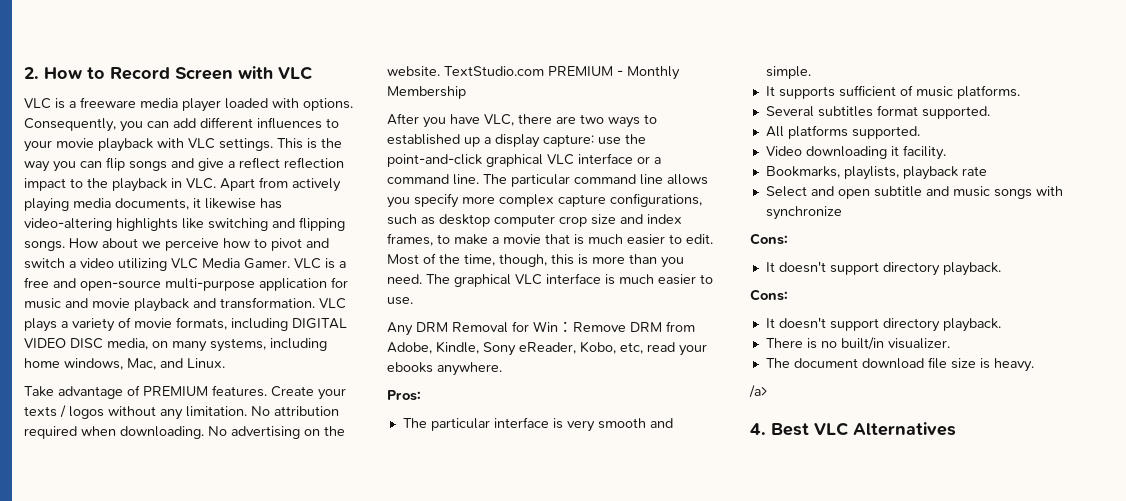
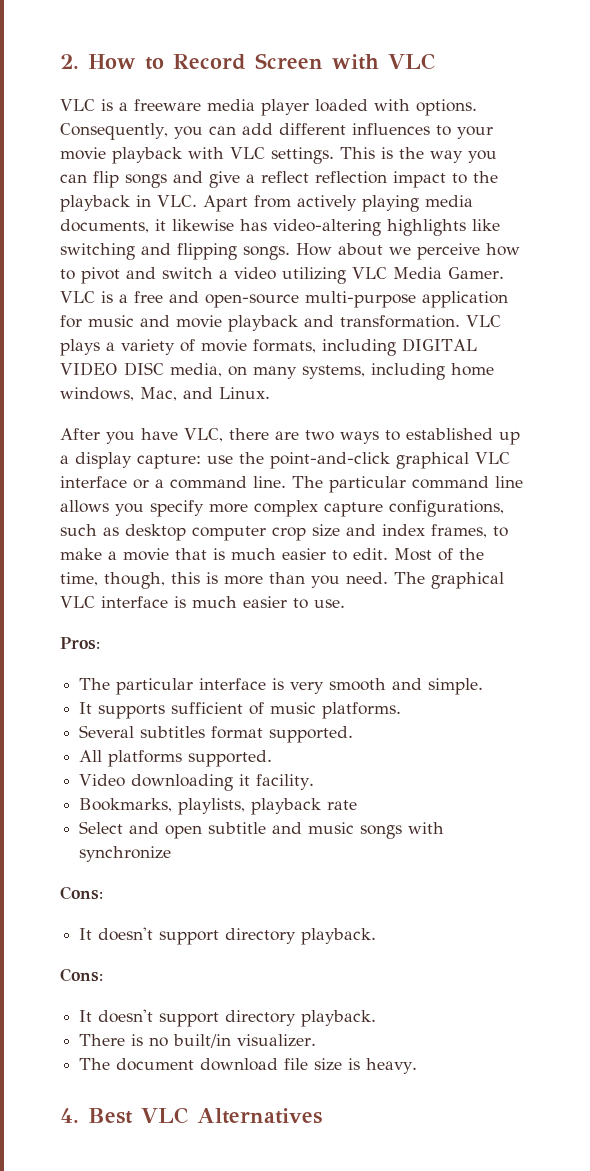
[24,385,346,400] [24,405,339,420] [24,426,345,439] [387,66,680,80] [387,86,466,99] // Take advantage of PREMIUM features. Create your texts / logos without any limitation. No attribution required when downloading. No advertising on the website. TextStudio.com PREMIUM - Monthly Membership -> (270, 393) none
[387,321,695,336] [387,341,707,356] [387,362,502,376] // Any DRM Removal for Win：Remove DRM from Adobe, Kindle, Sony eReader, Kobo, etc, read your ebooks anywhere. -> (345, 603) none
[749,385,767,398] // /a> -> (418, 1066) none

